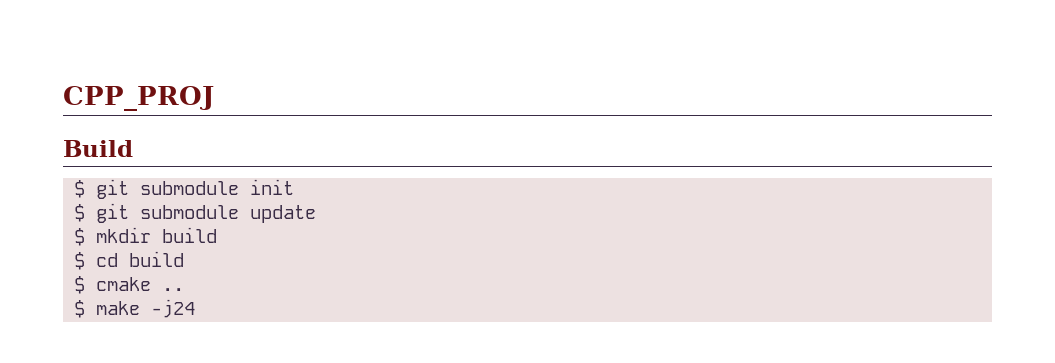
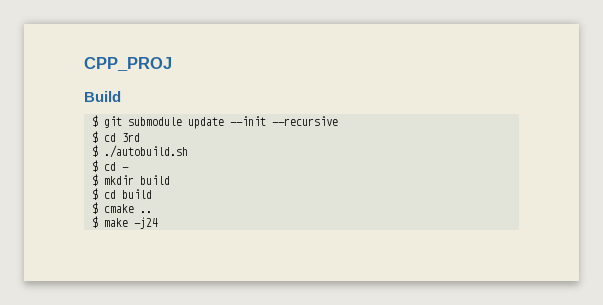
[249,179,294,195] [73,203,316,223] init // $ git submodule update -> [187,116,338,129] [91,131,140,143] [91,145,188,158] [91,160,129,172] update --init --recursive // $ cd 3rd // $ ./autobuild.sh // $ cd -

